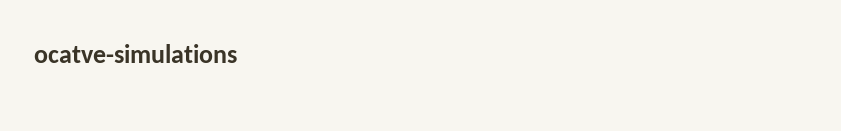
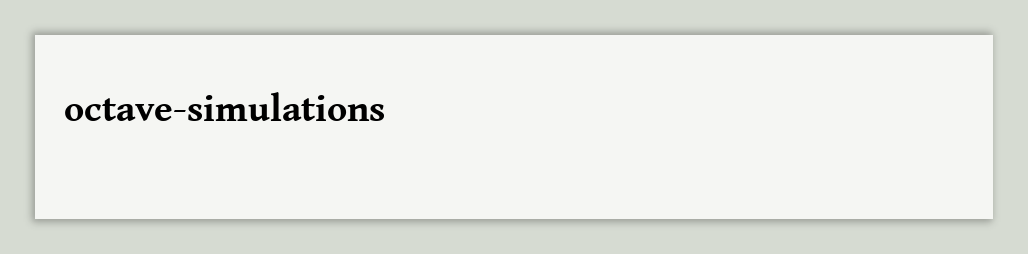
[34,44,237,63] ocatve-simulations -> [64,92,385,121] octave-simulations

